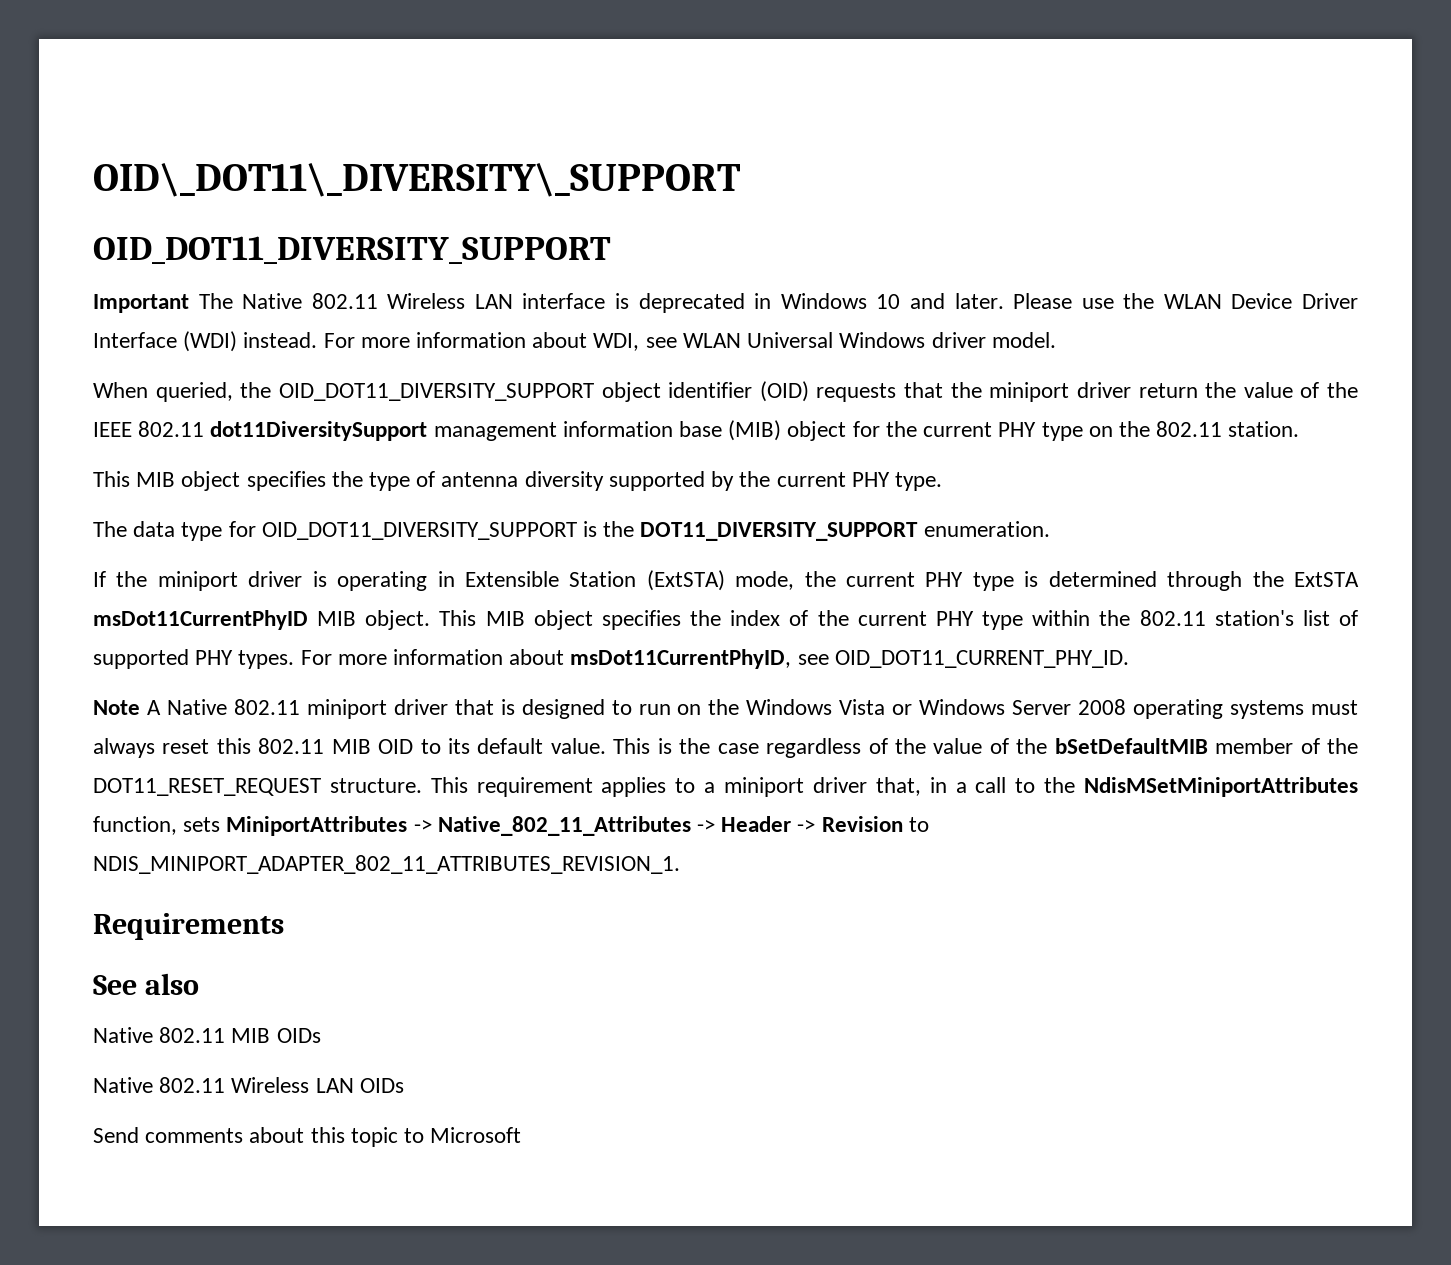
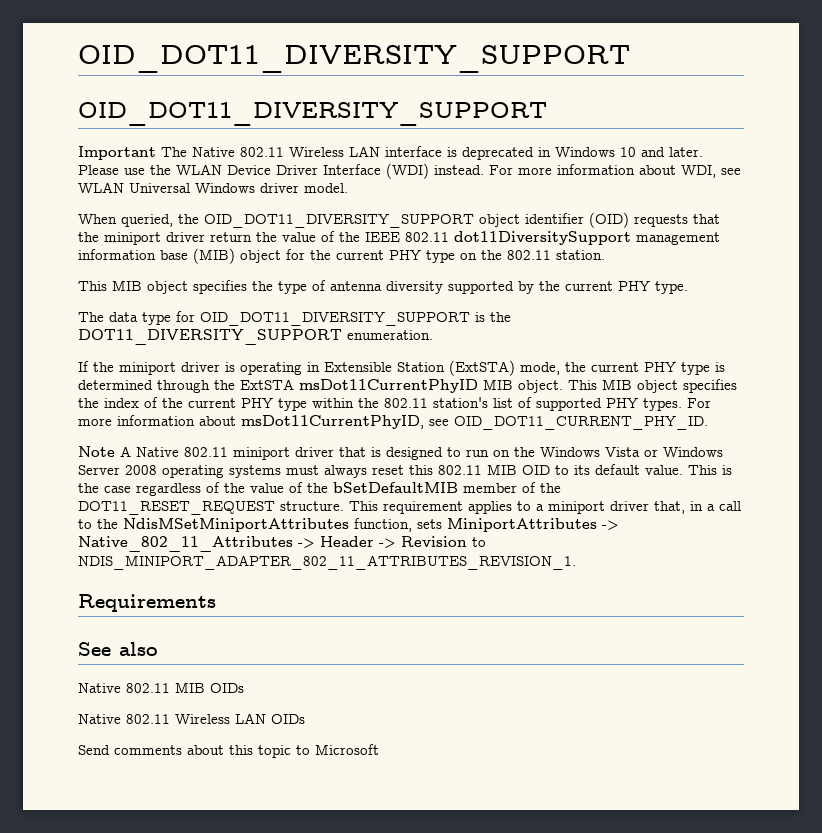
[93,163,740,197] OID\_DOT11\_DIVERSITY\_SUPPORT -> [78,45,630,73] OID_DOT11_DIVERSITY_SUPPORT

